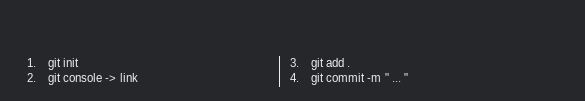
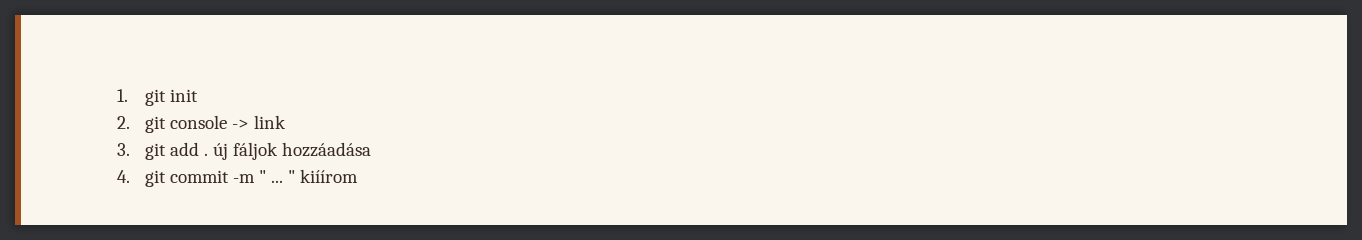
(351, 66) none -> [213,142,372,160] új fáljok hozzáadása
(408, 77) none -> [300,169,359,183] kiíírom

